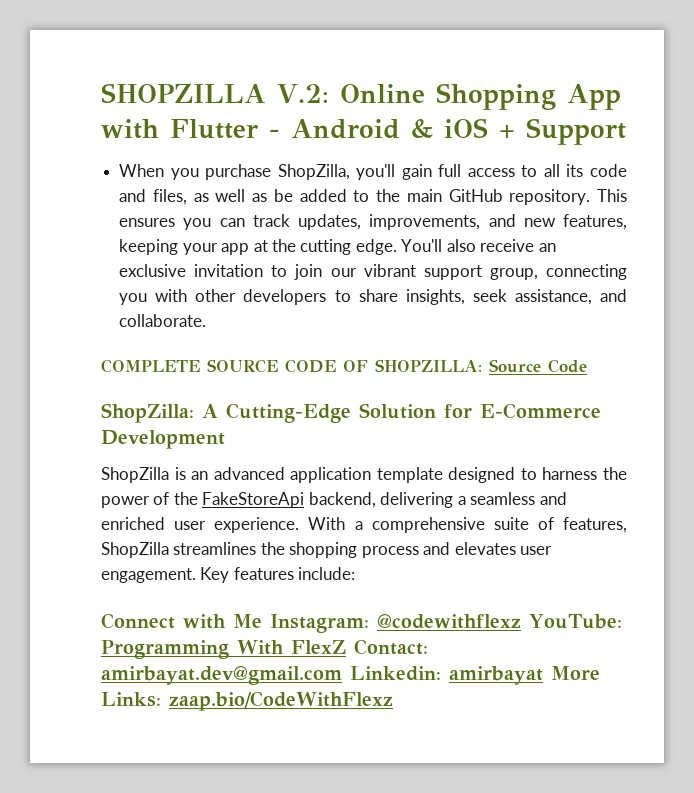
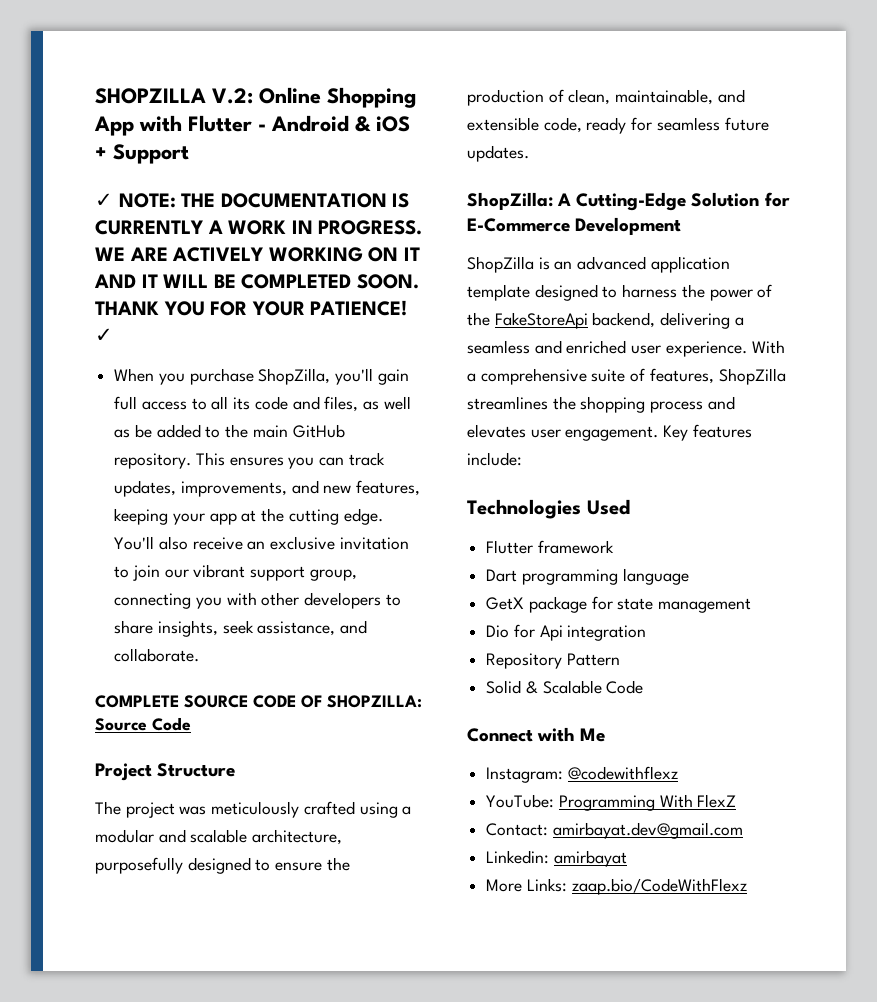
(626, 131) none -> [95,193,410,208] [95,220,423,235] [95,247,420,262] [94,274,419,289] [95,300,408,316] [95,328,113,342] // ✓ NOTE: THE DOCUMENTATION IS CURRENTLY A WORK IN PROGRESS. WE ARE ACTIVELY WORKING ON IT AND IT WILL BE COMPLETED SOON. THANK YOU FOR YOUR PATIENCE! ✓
(587, 366) none -> [95,763,236,781] [95,801,412,818] [95,829,343,845] [95,857,350,874] [467,89,745,106] [467,117,769,134] [467,145,529,162] // Project Structure // The project was meticulously crafted using a modular and scalable architecture, purposefully designed to ensure the production of clean, maintainable, and extensible code, ready for seamless future updates.
(356, 573) none -> [467,499,630,519] [486,540,614,554] [486,568,689,585] [486,596,752,613] [486,624,647,641] [486,653,620,669] [486,680,644,694] // Technologies Used // Flutter framework // Dart programming language // GetX package for state management // Dio for Api integration // Repository Pattern // Solid & Scalable Code
(262, 621) none -> (606, 735) //
(521, 621) none -> (678, 773) //
(346, 647) none -> (737, 801) //
(342, 675) none -> (743, 830) //
(543, 675) none -> (627, 858) //

